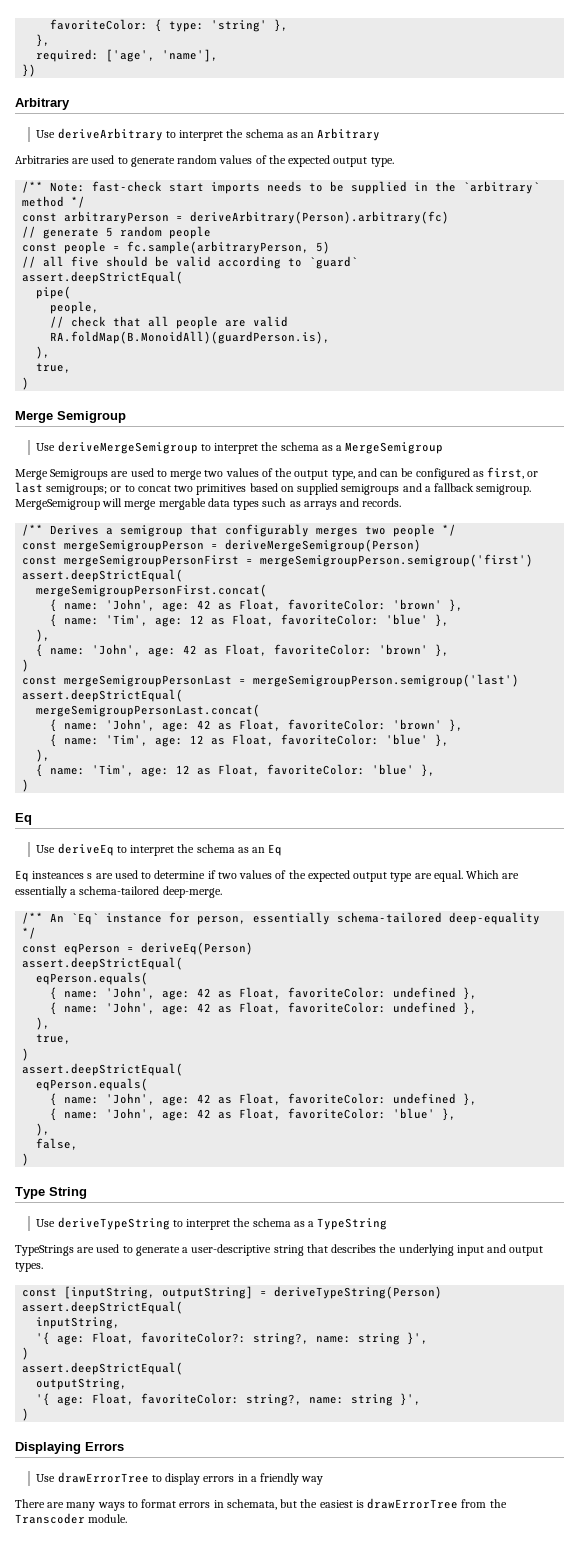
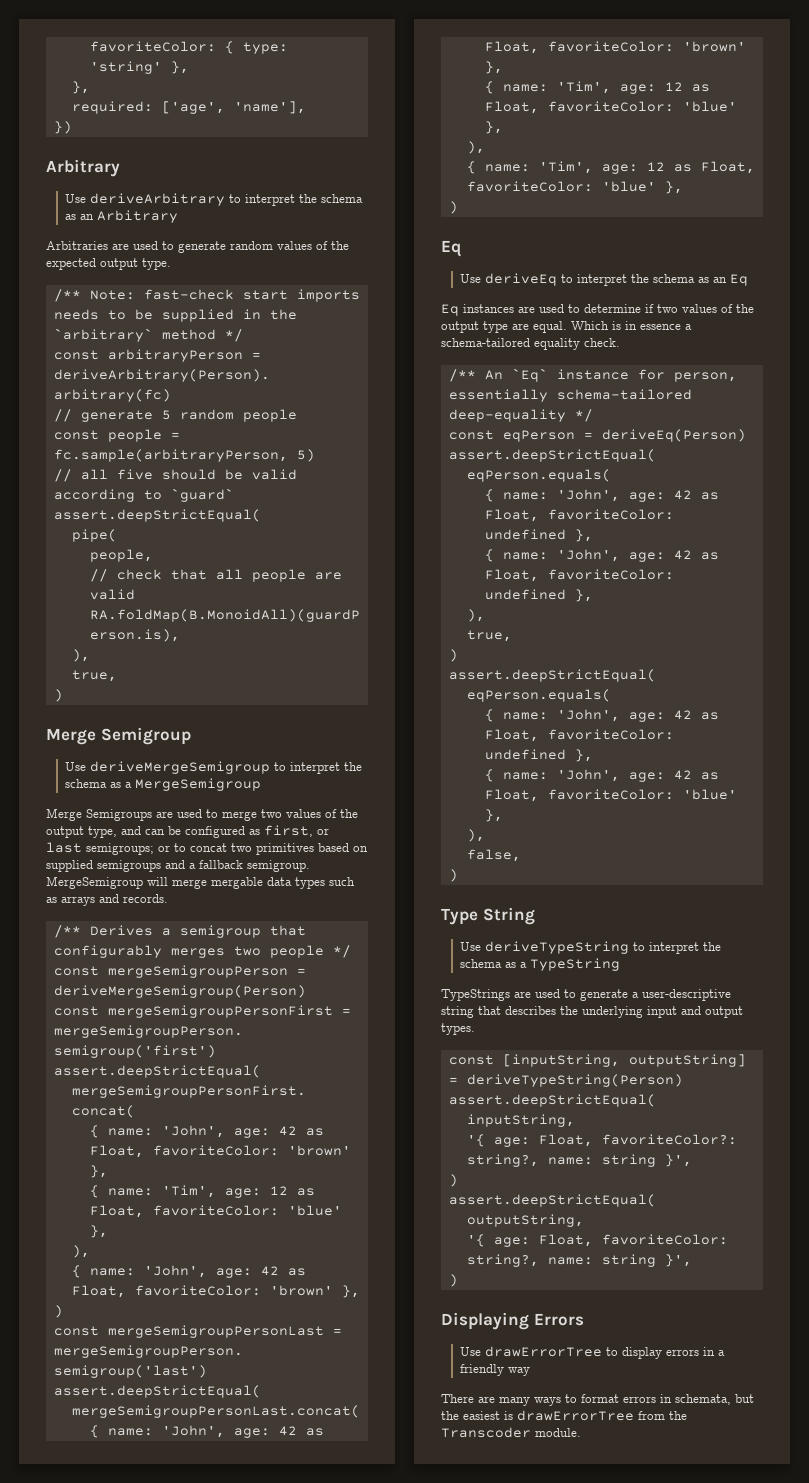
[32,871,93,879] insteances s -> [463,304,514,313] instances
[307,870,350,882] expected -> (754, 308) none
[502,873,520,879] [15,886,222,898] are essentially a schema-tailored deep-merge. -> [612,321,692,330] [441,338,620,350] is in essence a schema-tailored equality check.

